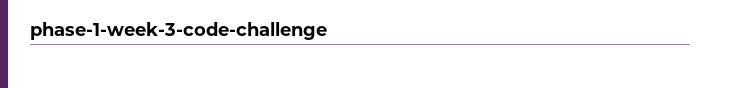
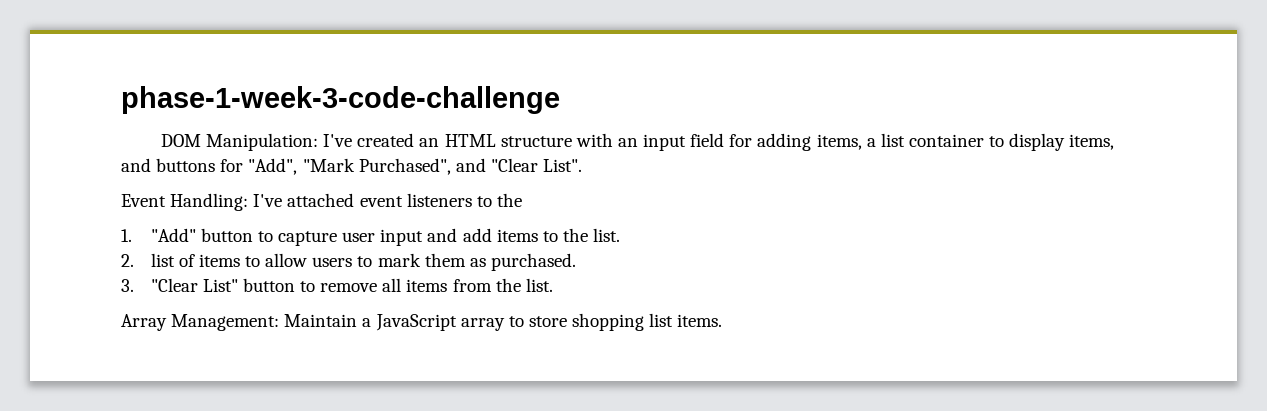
(327, 31) none -> [160,133,1115,151] [121,158,583,175] [121,193,522,211] [121,228,621,246] [121,253,576,271] [121,278,553,292] [121,313,723,331] // DOM Manipulation: I've created an HTML structure with an input field for adding items, a list container to display items, and buttons for "Add", "Mark Purchased", and "Clear List". // Event Handling: I've attached event listeners to the // 1. "Add" button to capture user input and add items to the list. // 2. list of items to allow users to mark them as purchased. // 3. "Clear List" button to remove all items from the list. // Array Management: Maintain a JavaScript array to store shopping list items.

